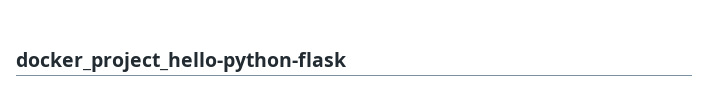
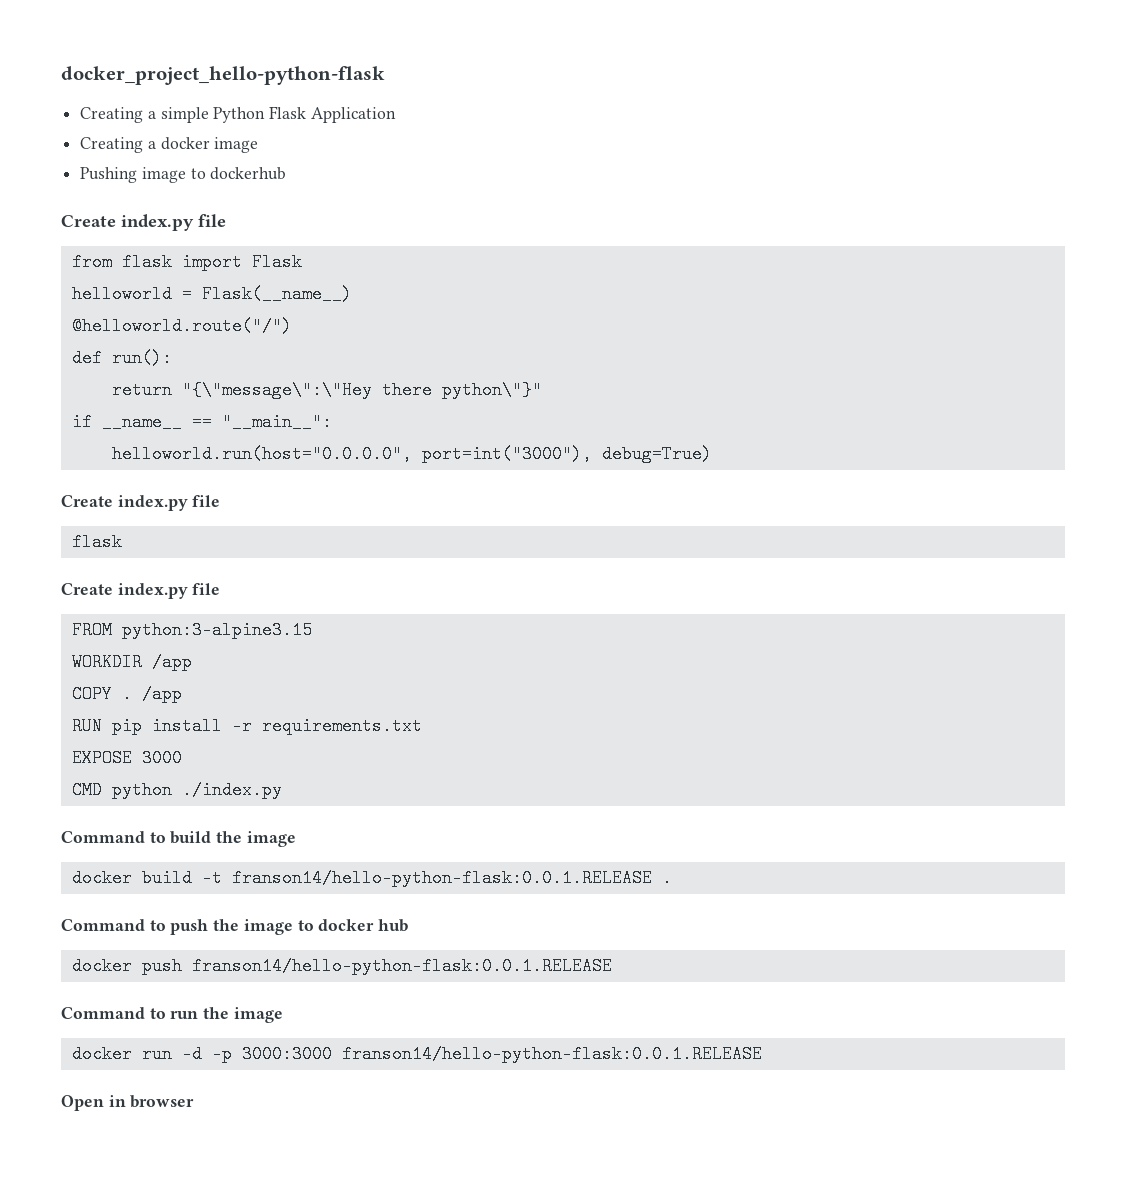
(347, 62) none -> [80,106,396,123] [80,137,259,153] [80,167,287,183] [61,214,226,231] [71,253,302,271] [71,285,352,303] [71,317,292,335] [71,349,172,367] [111,381,542,399] [71,413,332,431] [111,445,712,463] [61,495,221,511] [71,533,122,551] [61,583,221,599] [71,621,312,639] [71,653,192,671] [71,685,182,703] [71,717,422,735] [71,749,182,767] [71,781,282,799] [61,831,296,847] [71,869,672,887] [61,919,409,935] [71,957,612,975] [61,1007,283,1023] [71,1045,762,1063] [61,1095,195,1111] // Creating a simple Python Flask Application // Creating a docker image // Pushing image to dockerhub // Create index.py file // from flask import Flask // helloworld = Flask(__name__) // @helloworld.route("/") // def run(): // return "{\"message\":\"Hey there python\"}" // if __name__ == "__main__": // helloworld.run(host="0.0.0.0", port=int("3000"), debug=True) // Create index.py file // flask // Create index.py file // FROM python:3-alpine3.15 // WORKDIR /app // COPY . /app // RUN pip install -r requirements.txt // EXPOSE 3000 // CMD python ./index.py // Command to build the image // docker build -t franson14/hello-python-flask:0.0.1.RELEASE . // Command to push the image to docker hub // docker push franson14/hello-python-flask:0.0.1.RELEASE // Command to run the image // docker run -d -p 3000:3000 franson14/hello-python-flask:0.0.1.RELEASE // Open in browser

